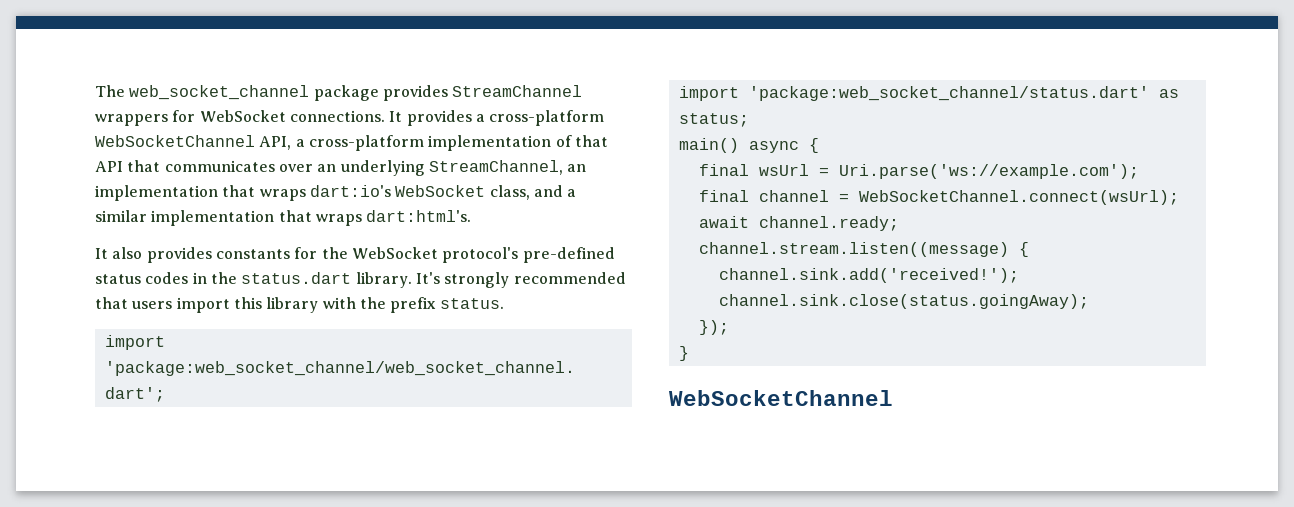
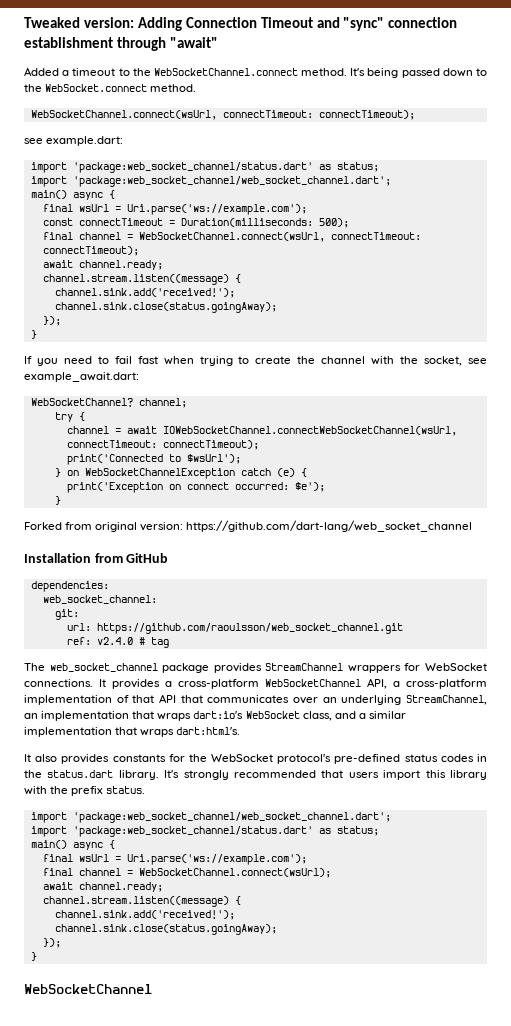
(95, 91) none -> [24,17,458,31] [24,37,218,51] [24,67,487,78] [24,84,197,92] [30,110,415,120] [24,136,124,146] [30,162,379,173] [30,176,391,187] [30,190,115,200] [42,204,307,215] [42,218,349,228] [42,232,421,242] [42,246,139,256] [42,260,163,270] [42,274,241,285] [54,288,235,298] [54,302,277,313] [42,316,61,326] [30,330,37,339] [24,356,488,366] [24,372,139,382] [30,398,187,408] [54,412,85,422] [66,426,457,436] [66,440,259,450] [66,454,241,465] [54,468,307,479] [66,482,325,493] [54,496,61,505] [24,520,473,532] [24,553,169,563] [30,581,109,592] [42,595,157,604] [54,609,79,620] [66,623,403,634] [66,637,169,648] Tweaked version: Adding Connection Timeout and "sync" connection establishment through "await" // Added a timeout to the WebSocketChannel.connect method. It's being passed down to the WebSocket.connect method. // WebSocketChannel.connect(wsUrl, connectTimeout: connectTimeout); // see example.dart: // import 'package:web_socket_channel/status.dart' as status; // import 'package:web_socket_channel/web_socket_channel.dart'; // main() async { // final wsUrl = Uri.parse('ws://example.com'); // const connectTimeout = Duration(milliseconds: 500); // final channel = WebSocketChannel.connect(wsUrl, connectTimeout: connectTimeout); // await channel.ready; // channel.stream.listen((message) { // channel.sink.add('received!'); // channel.sink.close(status.goingAway); // }); // } // If you need to fail fast when trying to create the channel with the socket, see example_await.dart: // WebSocketChannel? channel; // try { // channel = await IOWebSocketChannel.connectWebSocketChannel(wsUrl, connectTimeout: connectTimeout); // print('Connected to $wsUrl'); // } on WebSocketChannelException catch (e) { // print('Exception on connect occurred: $e'); // } // Forked from original version: https://github.com/dart-lang/web_socket_channel // Installation from GitHub // dependencies: // web_socket_channel: // git: // url: https://github.com/raoulsson/web_socket_channel.git // ref: v2.4.0 # tag //

